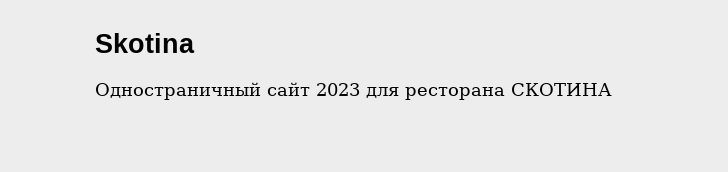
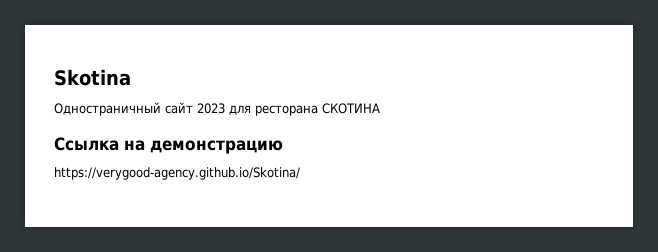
(612, 89) none -> [54,137,283,154] [54,167,300,180] // Ссылка на демонстрацию // https://verygood-agency.github.io/Skotina/

